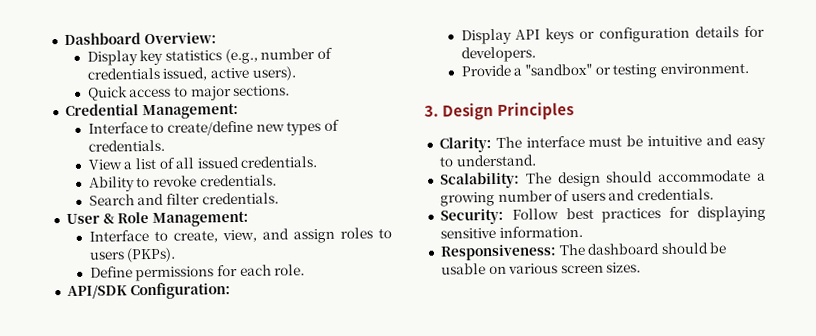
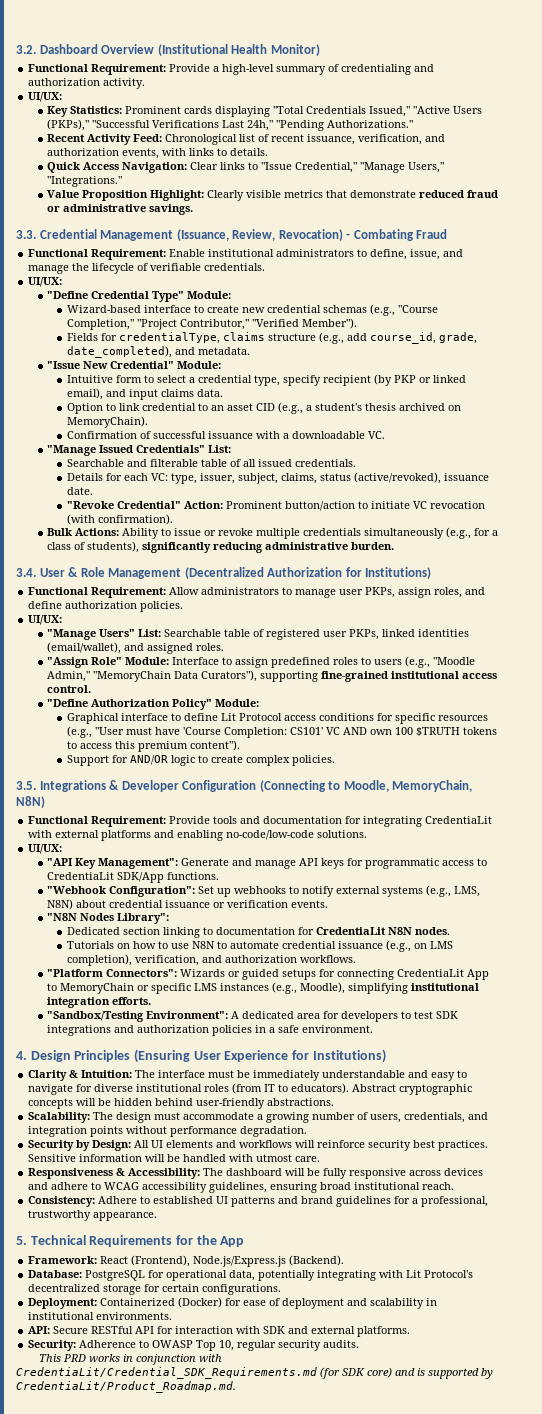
[63,32,217,46] [86,47,333,66] [86,66,296,81] [87,85,291,101] [64,102,239,120] [87,119,340,136] [87,139,165,152] [87,156,318,170] [88,174,277,192] [88,192,279,206] [65,210,249,228] [88,227,393,244] [88,247,177,263] [89,264,306,282] [66,282,231,300] [460,25,765,45] [460,46,536,63] [460,63,658,79] Dashboard Overview: // Display key statistics (e.g., number of credentials issued, active users). // Quick access to major sections. // Credential Management: // Interface to create/define new types of credentials. // View a list of all issued credentials. // Ability to revoke credentials. // Search and filter credentials. // User & Role Management: // Interface to create, view, and assign roles to users (PKPs). // Define permissions for each role. // API/SDK Configuration: // Display API keys or configuration details for developers. // Provide a "sandbox" or testing -> [16,44,320,56] [28,64,435,75] [28,78,146,89] [28,92,63,102] [47,106,483,117] [47,119,414,131] [47,134,446,145] [47,148,269,159] [47,162,445,173] [47,176,123,187] [47,190,499,201] [47,204,194,215] [16,229,448,241] [28,249,464,260] [28,263,266,274] [28,277,63,287] [47,291,232,302] [66,304,438,316] [66,318,357,330] [66,332,477,344] [66,346,250,358] [47,361,222,369] [66,374,466,386] [66,388,223,400] [66,402,461,414] [66,416,148,428] [66,431,385,439] [47,445,232,456] [66,459,356,467] [66,472,489,484] [66,487,93,495] [66,501,485,511] [66,514,173,525] [47,527,499,539] [47,541,395,553] [16,567,432,579] [28,587,486,598] [28,601,184,612] [28,615,63,625] [47,629,470,640] [47,642,225,654] [47,656,476,668] [47,670,498,682] [47,685,92,693] [47,699,260,710] [66,713,488,724] [66,726,497,738] [66,740,240,752] [66,755,335,766] [16,780,473,792] [16,796,45,808] [28,816,493,827] [28,830,368,841] [28,844,63,854] [47,858,488,869] [47,872,220,883] [47,885,481,897] [47,899,329,910] [47,913,170,924] [66,927,450,938] [66,940,453,952] [66,954,356,966] [47,969,490,980] [47,982,480,994] [47,997,152,1008] [47,1011,459,1022] [47,1025,300,1036] 3.2. Dashboard Overview (Institutional Health Monitor) // Functional Requirement: Provide a high-level summary of credentialing and authorization activity. // UI/UX: // Key Statistics: Prominent cards displaying "Total Credentials Issued," "Active Users (PKPs)," "Successful Verifications Last 24h," "Pending Authorizations." // Recent Activity Feed: Chronological list of recent issuance, verification, and authorization events, with links to details. // Quick Access Navigation: Clear links to "Issue Credential," "Manage Users," "Integrations." // Value Proposition Highlight: Clearly visible metrics that demonstrate reduced fraud or administrative savings. // 3.3. Credential Management (Issuance, Review, Revocation) - Combating Fraud // Functional Requirement: Enable institutional administrators to define, issue, and manage the lifecycle of verifiable credentials. // UI/UX: // "Define Credential Type" Module: // Wizard-based interface to create new credential schemas (e.g., "Course Completion," "Project Contributor," "Verified Member"). // Fields for credentialType, claims structure (e.g., add course_id, grade, date_completed), and metadata. // "Issue New Credential" Module: // Intuitive form to select a credential type, specify recipient (by PKP or linked email), and input claims data. // Option to link credential to an asset CID (e.g., a student's thesis archived on MemoryChain). // Confirmation of successful issuance with a downloadable VC. // "Manage Issued Credentials" List: // Searchable and filterable table of all issued credentials. // Details for each VC: type, issuer, subject, claims, status (active/revoked), issuance date. // "Revoke Credential" Action: Prominent button/action to initiate VC revocation (with confirmation). // Bulk Actions: Ability to issue or revoke multiple credentials simultaneously (e.g., for a class of students), significantly reducing administrative burden. // 3.4. User & Role Management (Decentralized Authorization for Institutions) // Functional Requirement: Allow administrators to manage user PKPs, assign roles, and define authorization policies. // UI/UX: // "Manage Users" List: Searchable table of registered user PKPs, linked identities (email/wallet), and assigned roles. // "Assign Role" Module: Interface to assign predefined roles to users (e.g., "Moodle Admin," "MemoryChain Data Curators"), supporting fine-grained institutional access control. // "Define Authorization Policy" Module: // Graphical interface to define Lit Protocol access conditions for specific resources (e.g., "User must have 'Course Completion: CS101' VC AND own 100 $TRUTH tokens to access this premium content"). // Support for AND/OR logic to create complex policies. // 3.5. Integrations & Developer Configuration (Connecting to Moodle, MemoryChain, N8N) // Functional Requirement: Provide tools and documentation for integrating CredentiaLit with external platforms and enabling no-code/low-code solutions. // UI/UX: // "API Key Management": Generate and manage API keys for programmatic access to CredentiaLit SDK/App functions. // "Webhook Configuration": Set up webhooks to notify external systems (e.g., LMS, N8N) about credential issuance or verification events. // "N8N Nodes Library": // Dedicated section linking to documentation for CredentiaLit N8N nodes. // Tutorials on how to use N8N to automate credential issuance (e.g., on LMS completion), verification, and authorization workflows. // "Platform Connectors": Wizards or guided setups for connecting CredentiaLit App to MemoryChain or specific LMS instances (e.g., Moodle), simplifying institutional integration efforts. // "Sandbox/Testing Environment": A dedicated area for developers to test SDK integrations and authorization policies in a safe
[424,105,439,117] 3. -> [16,1051,27,1060] 4.
[438,137,492,153] // Clarity: -> [133,1049,386,1063] [28,1070,133,1081] (Ensuring User Experience for Institutions) // Clarity & Intuition:
[647,135,703,147] intuitive -> [253,1070,406,1081] immediately understandable
[455,154,536,167] understand. -> [28,1083,473,1095] [28,1098,335,1109] navigate for diverse institutional roles (from IT to educators). Abstract cryptographic concepts will be hidden behind user-friendly abstractions.
[606,171,654,183] should -> [154,1112,181,1120] must
[570,188,715,202] [439,205,766,225] [439,225,583,239] [439,242,728,261] [440,262,642,275] users and credentials. // Security: Follow best practices for displaying sensitive information. // Responsiveness: The dashboard should be usable on various screen sizes. -> [370,1112,489,1123] [28,1126,308,1137] [28,1140,489,1151] [28,1154,321,1162] [28,1168,484,1179] [28,1182,455,1193] [28,1196,489,1207] [28,1210,158,1221] [16,1235,245,1247] [28,1255,345,1267] [28,1270,474,1281] [28,1284,282,1295] [28,1297,438,1309] [28,1312,173,1320] [28,1326,411,1337] [28,1340,360,1351] [39,1354,223,1365] [16,1367,493,1379] [16,1381,236,1393] users, credentials, and integration points without performance degradation. // Security by Design: All UI elements and workflows will reinforce security best practices. Sensitive information will be handled with utmost care. // Responsiveness & Accessibility: The dashboard will be fully responsive across devices and adhere to WCAG accessibility guidelines, ensuring broad institutional reach. // Consistency: Adhere to established UI patterns and brand guidelines for a professional, trustworthy appearance. // 5. Technical Requirements for the App // Framework: React (Frontend), Node.js/Express.js (Backend). // Database: PostgreSQL for operational data, potentially integrating with Lit Protocol's decentralized storage for certain configurations. // Deployment: Containerized (Docker) for ease of deployment and scalability in institutional environments. // API: Secure RESTful API for interaction with SDK and external platforms. // Security: Adherence to OWASP Top 10, regular security audits. // This PRD works in conjunction with CredentiaLit/Credential_SDK_Requirements.md (for SDK core) and is supported by CredentiaLit/Product_Roadmap.md.

